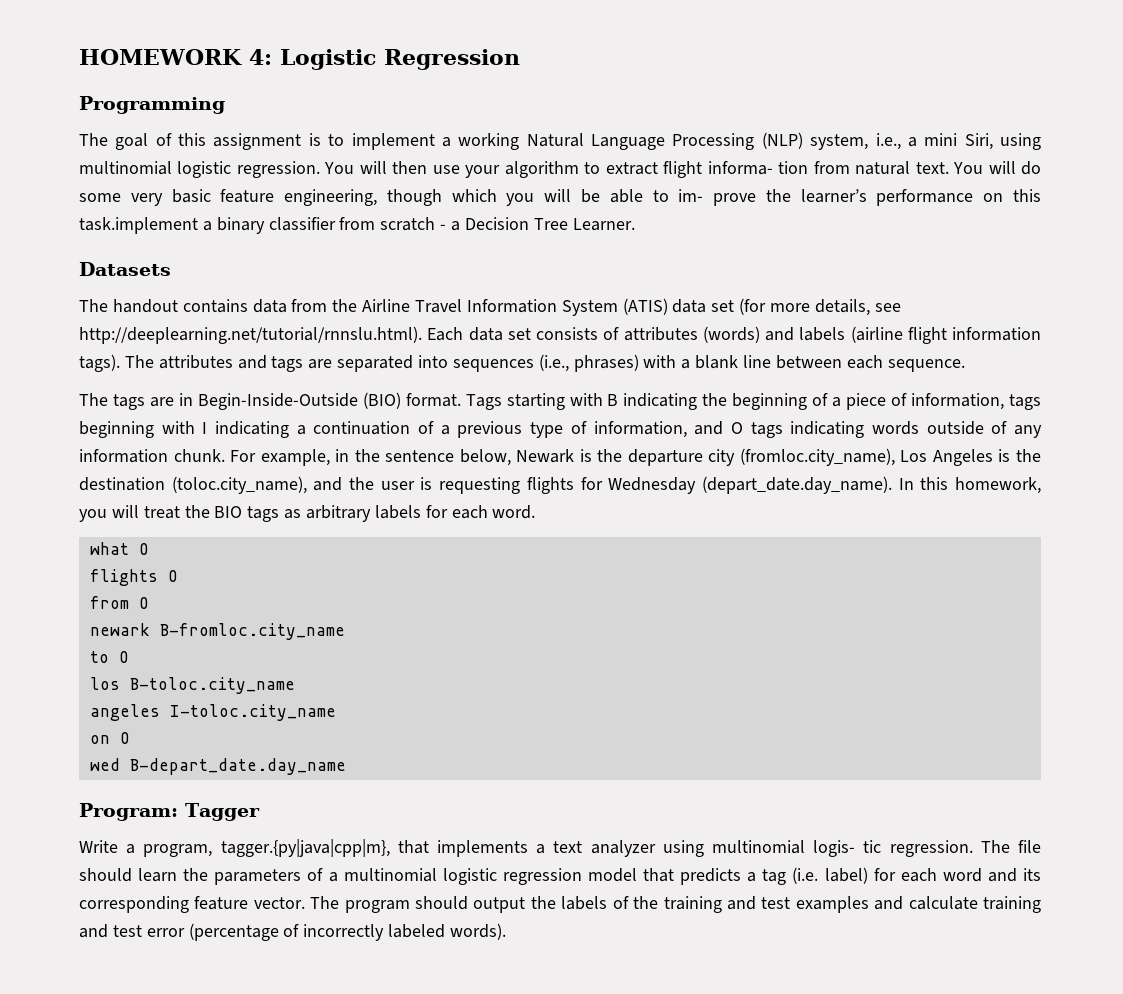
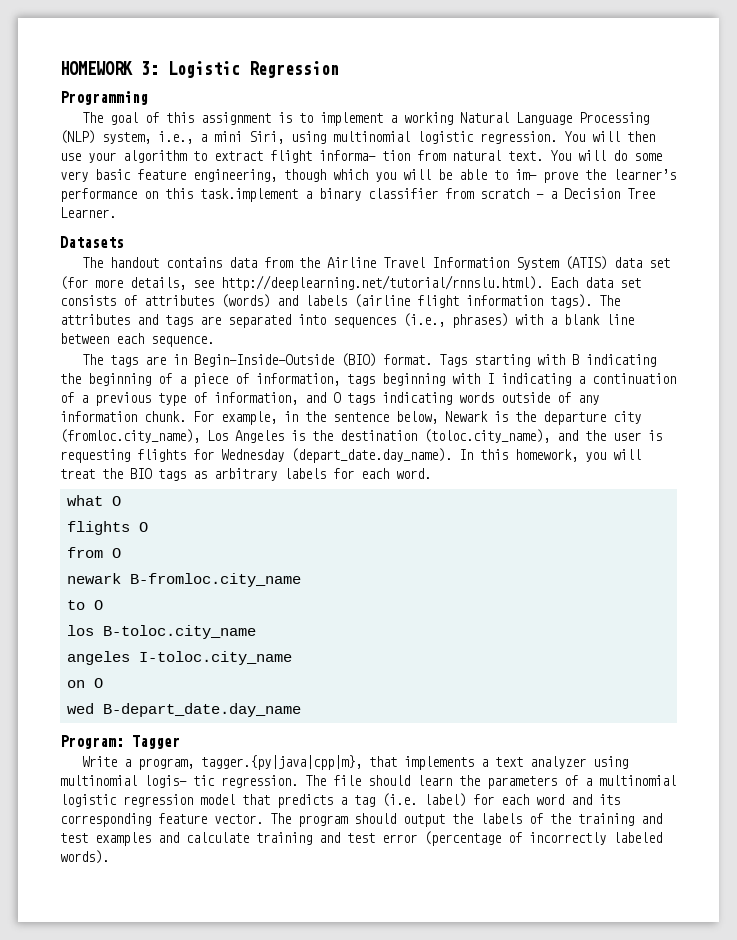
[249,49,272,65] 4: -> [141,61,159,75] 3:

